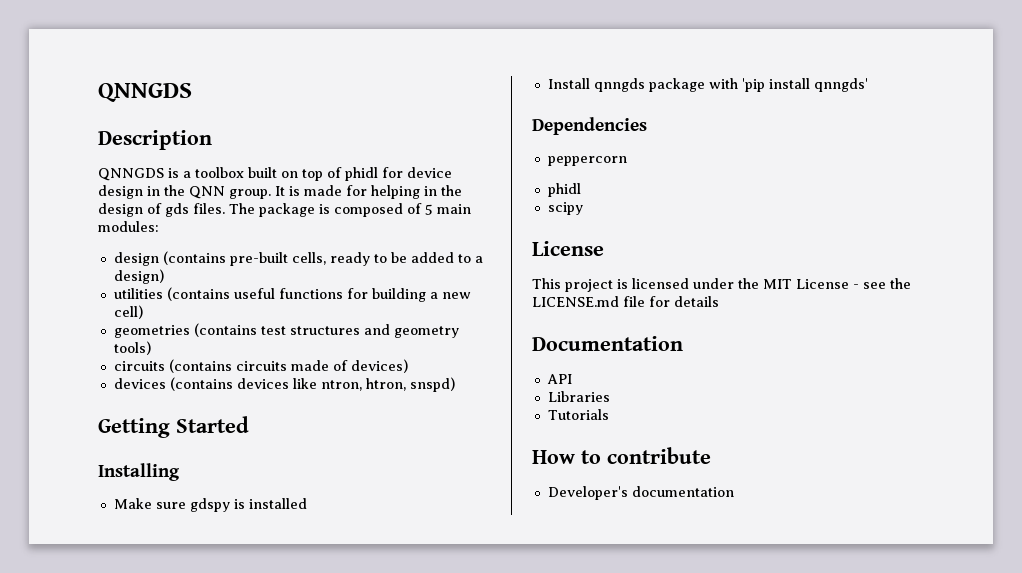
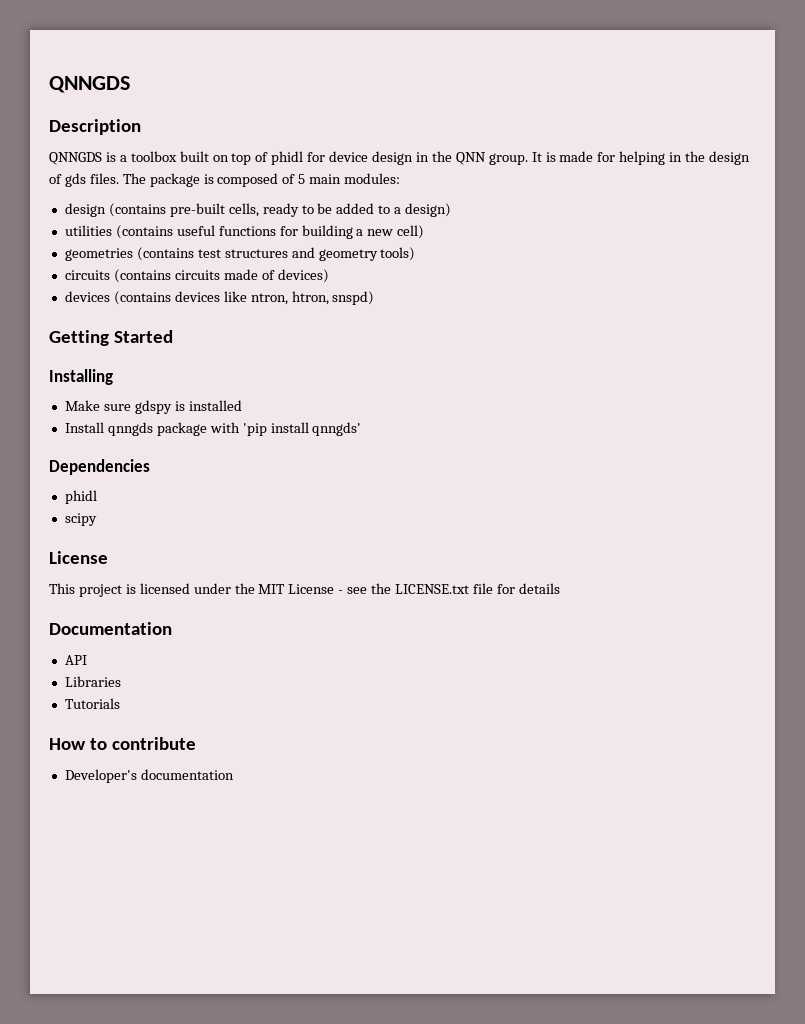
[547,156,627,166] // peppercorn -> (150, 467) none
[532,296,619,307] LICENSE.md -> [395,584,470,594] LICENSE.txt

